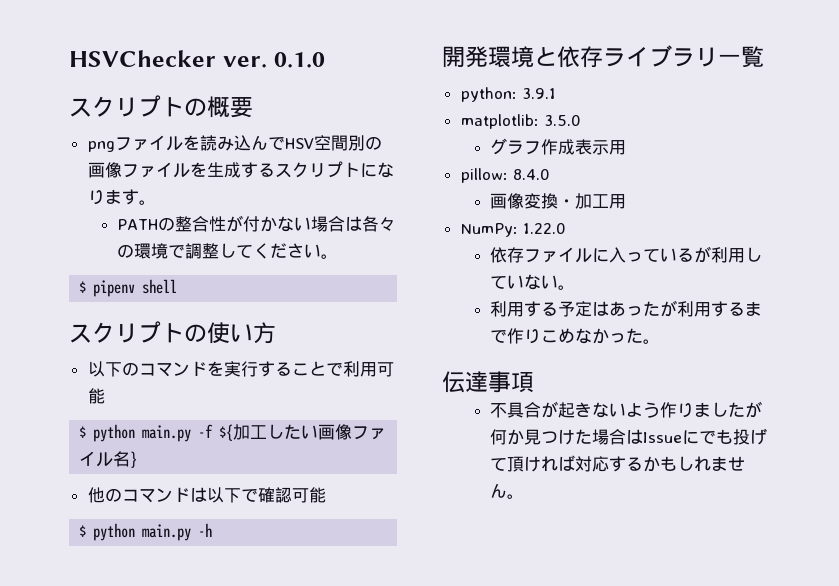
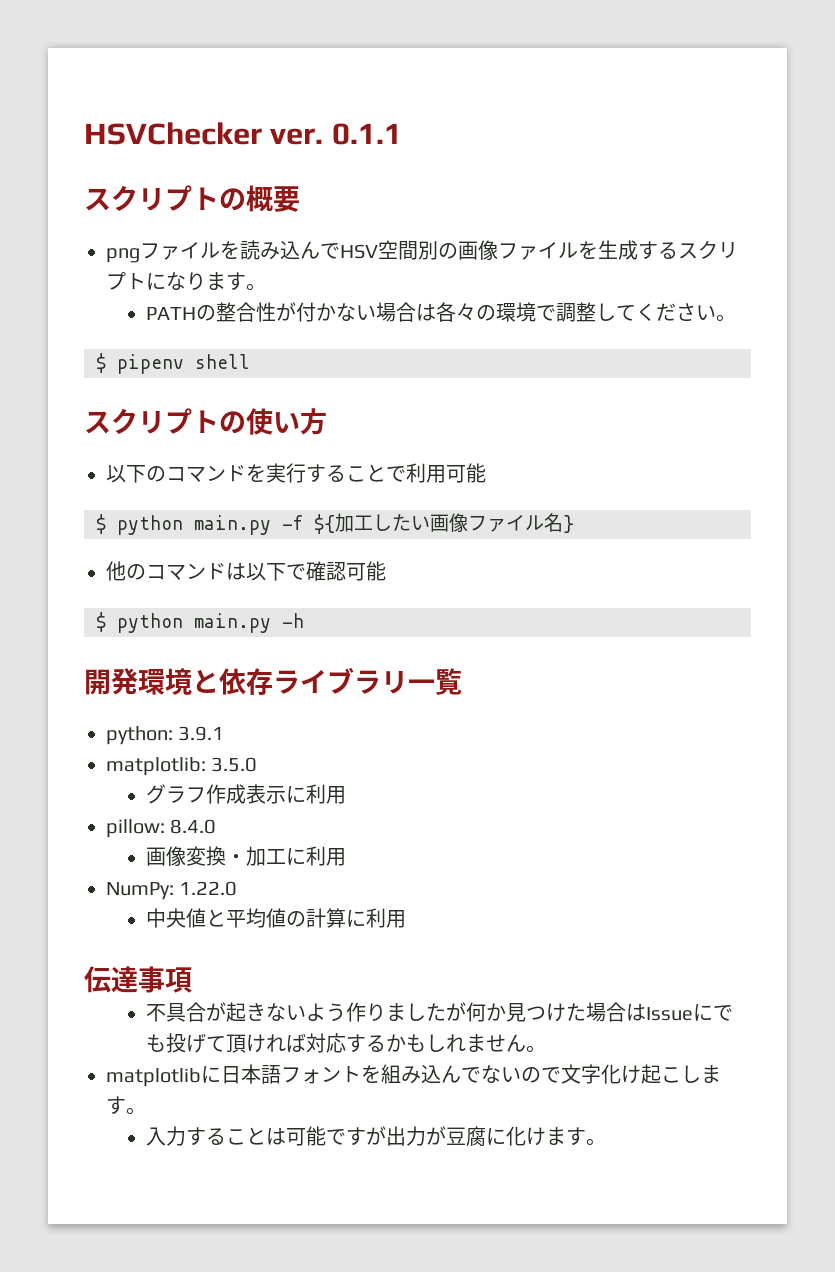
[273,52,325,68] 0.1.0 -> [331,123,402,145] 0.1.1
(610, 147) none -> [285,784,326,804] に利
(610, 201) none -> [285,846,326,866] に利
[490,246,763,263] [490,274,576,290] [490,300,763,317] [490,328,661,344] 依存ファイルに入っているが利用していない。 // 利用する予定はあったが利用するまで作りこめなかった。 -> [145,908,406,928] 中央値と平均値の計算に利用
(525, 496) none -> [106,1064,721,1087] [106,1096,146,1115] [145,1126,606,1147] // matplotlibに日本語フォントを組み込んでないので文字化け起こします。 // 入力することは可能ですが出力が豆腐に化けます。

